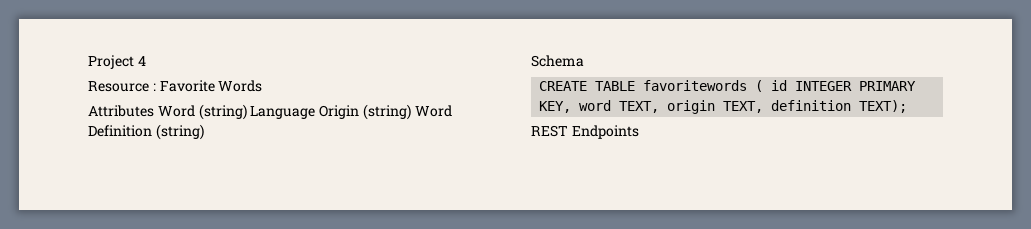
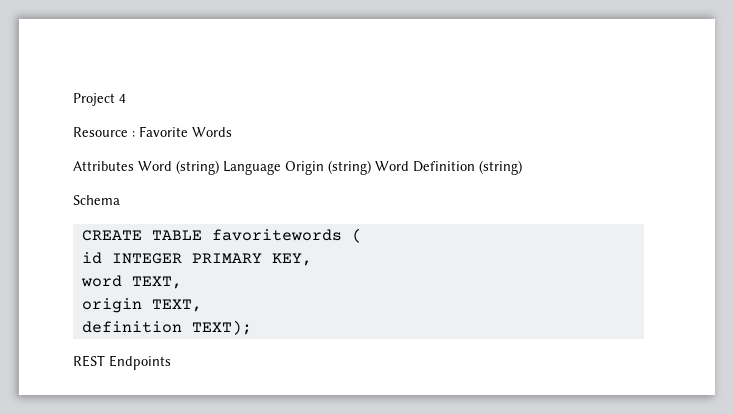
(764, 86) none -> (362, 235) //
(572, 107) none -> (312, 259) //
(660, 107) none -> (182, 282) //
(764, 107) none -> (202, 305) //

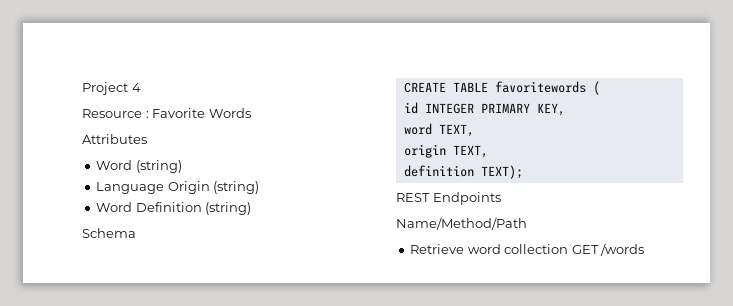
(134, 166) none -> (147, 139) //
(219, 167) none -> (182, 166) //
(371, 167) none -> (260, 187) //
(171, 362) none -> [396,217,527,230] [410,243,645,256] // Name/Method/Path // Retrieve word collection GET /words

